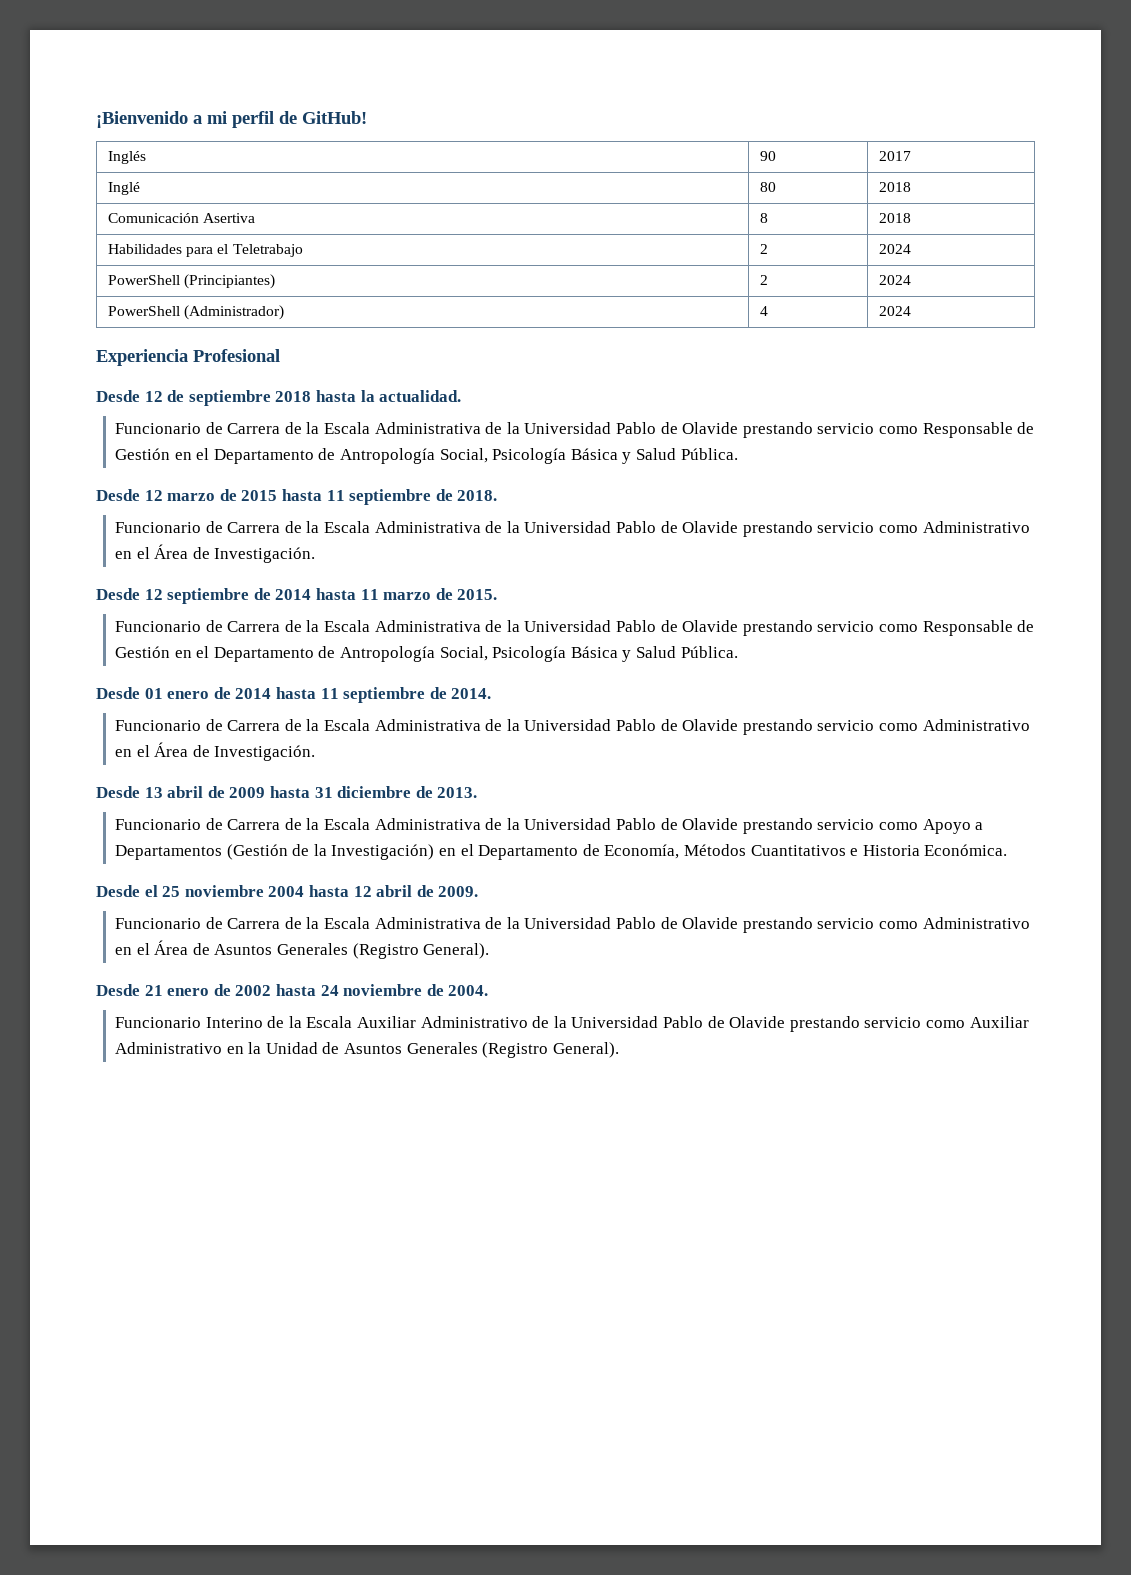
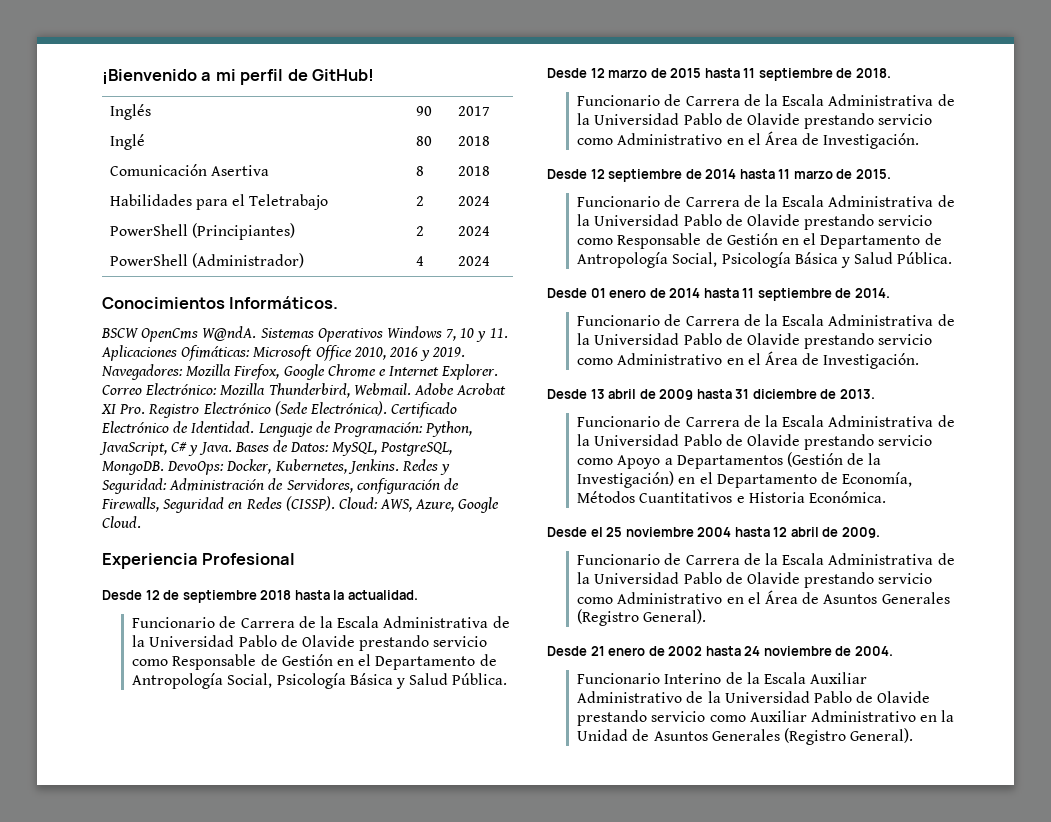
(911, 311) none -> [102,296,339,309] [101,326,508,342] [101,345,466,361] [101,364,499,380] [102,383,507,398] [101,401,458,418] [101,421,473,437] [99,440,453,456] [102,459,451,475] [102,478,459,494] [101,496,500,513] [102,516,141,528] // Conocimientos Informáticos. // BSCW OpenCms W@ndA. Sistemas Operativos Windows 7, 10 y 11. Aplicaciones Ofimáticas: Microsoft Office 2010, 2016 y 2019. Navegadores: Mozilla Firefox, Google Chrome e Internet Explorer. Correo Electrónico: Mozilla Thunderbird, Webmail. Adobe Acrobat XI Pro. Registro Electrónico (Sede Electrónica). Certificado Electrónico de Identidad. Lenguaje de Programación: Python, JavaScript, C# y Java. Bases de Datos: MySQL, PostgreSQL, MongoDB. DevoOps: Docker, Kubernetes, Jenkins. Redes y Seguridad: Administración de Servidores, configuración de Firewalls, Seguridad en Redes (CISSP). Cloud: AWS, Azure, Google Cloud.

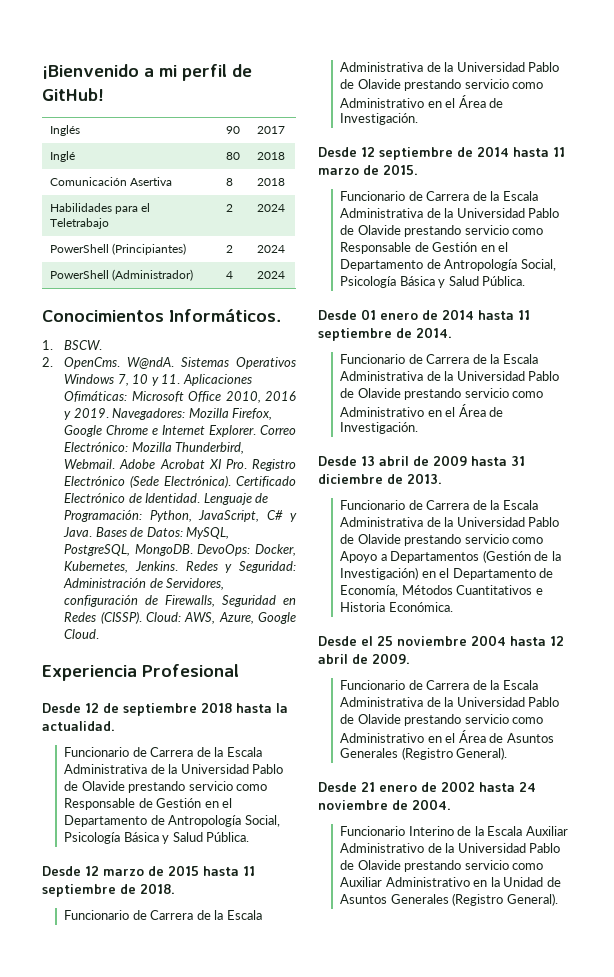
[101,328,199,342] BSCW OpenCms -> [42,340,103,350] [42,357,121,369] 1. BSCW. // 2. OpenCms.

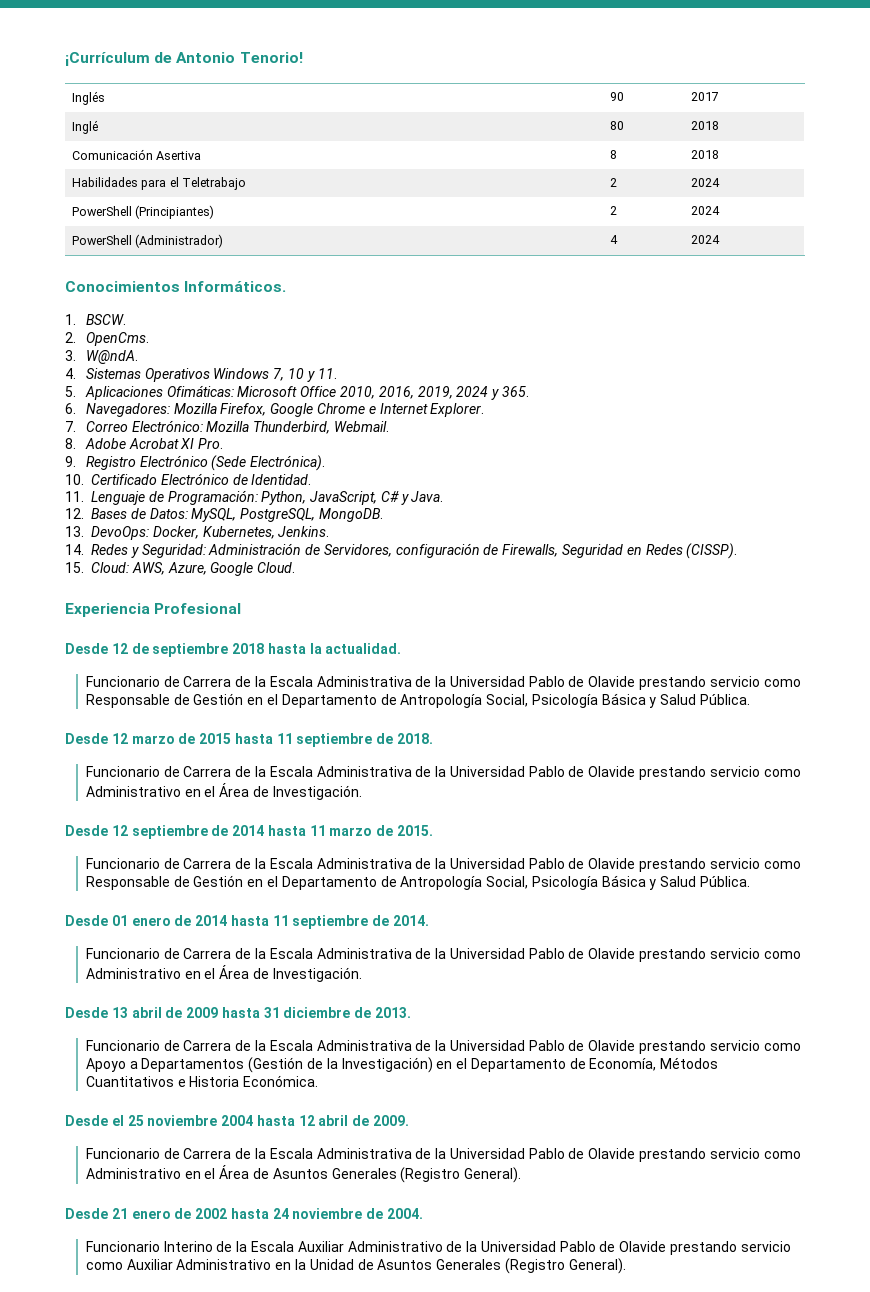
[42,64,252,81] [42,88,104,101] ¡Bienvenido a mi perfil de GitHub! -> [65,52,303,66] ¡Currículum de Antonio Tenorio!
(121, 363) none -> [65,350,76,361] // 3.
(175, 363) none -> [65,368,76,379] // 4.
(181, 379) none -> [65,386,76,397] // 5.
[265,391,297,401] [64,408,109,420] 2016 y 2019. -> [378,386,529,400] [65,403,76,414] 2016, 2019, 2024 y 365. // 6.
(257, 431) none -> [65,421,76,432] // 7.
(116, 464) none -> [65,438,76,449] // 8.
(247, 464) none -> [65,456,76,467] // 9.
(232, 481) none -> [65,474,84,485] // 10.
(201, 498) none -> [65,491,84,502] // 11.
(93, 532) none -> [65,508,84,519] // 12.
(193, 550) none -> [65,526,84,537] // 13.
(178, 566) none -> [65,544,84,555] // 14.
(142, 617) none -> [65,562,84,573] // 15.

